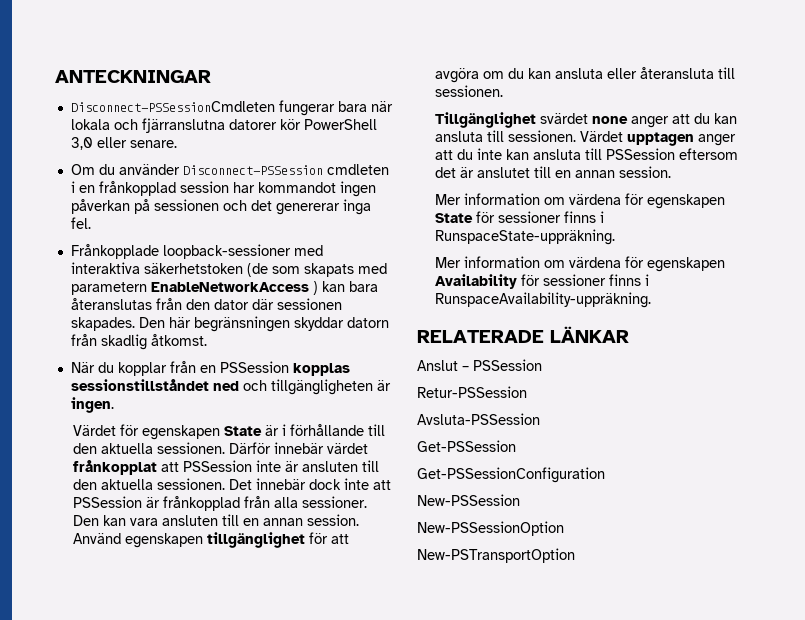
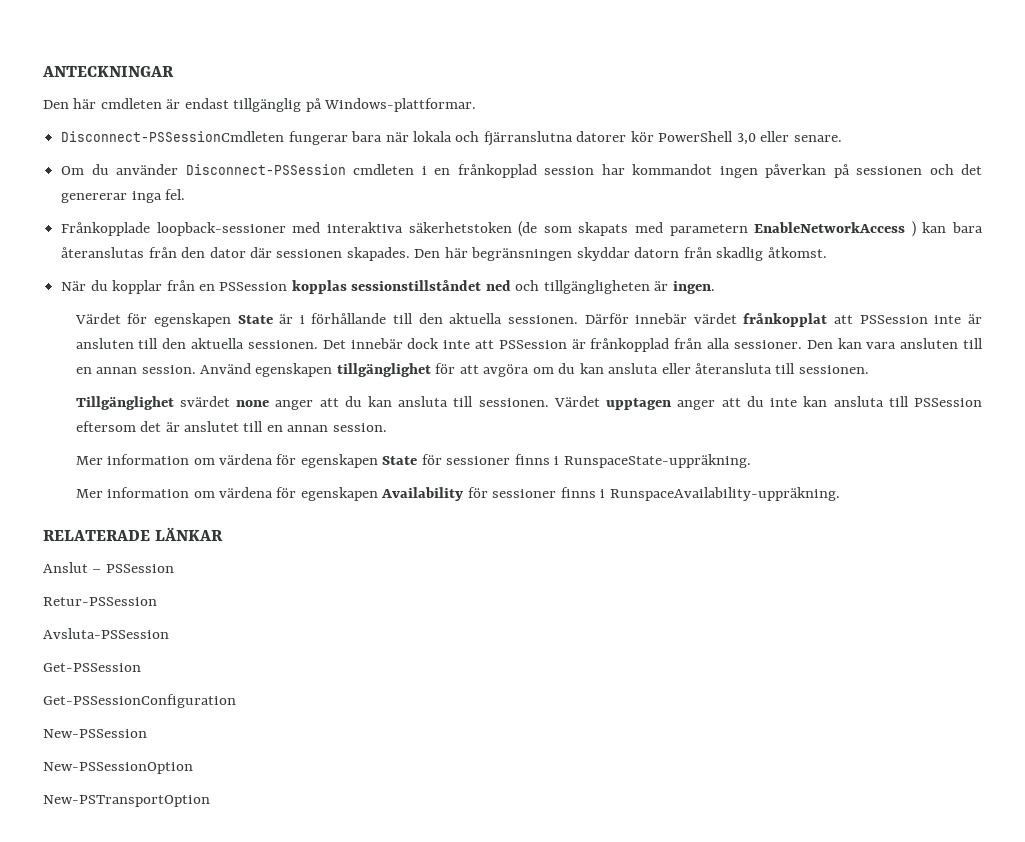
(211, 76) none -> [43,98,477,112] // Den här cmdleten är endast tillgänglig på Windows-plattformar.

